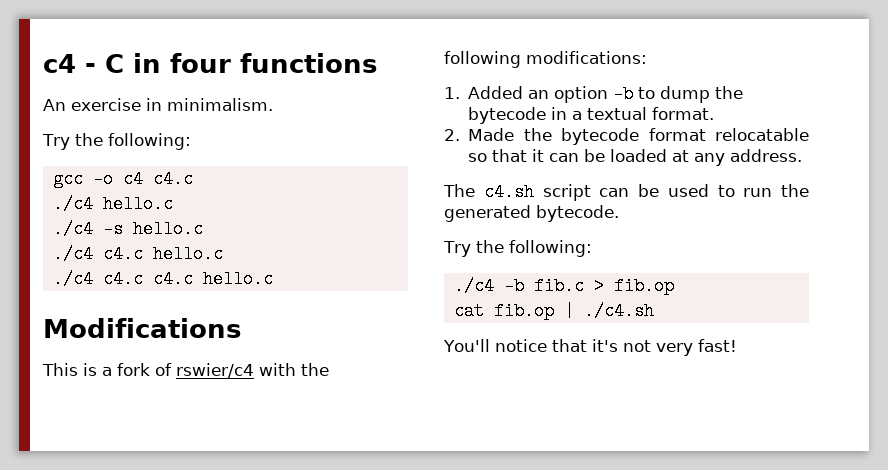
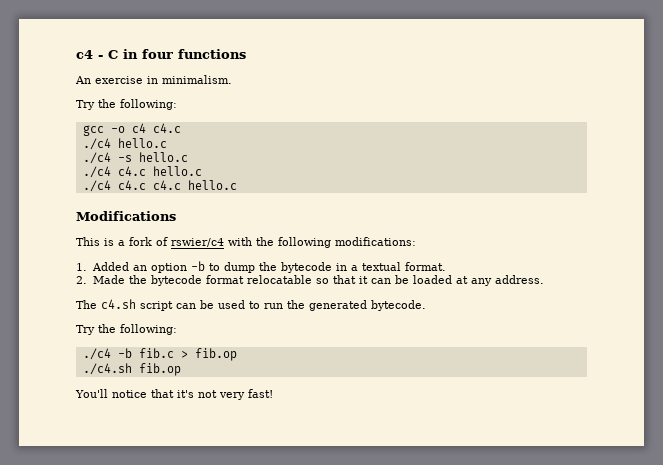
[453,302,654,320] cat fib.op | ./c4.sh -> [82,363,181,376] ./c4.sh fib.op

